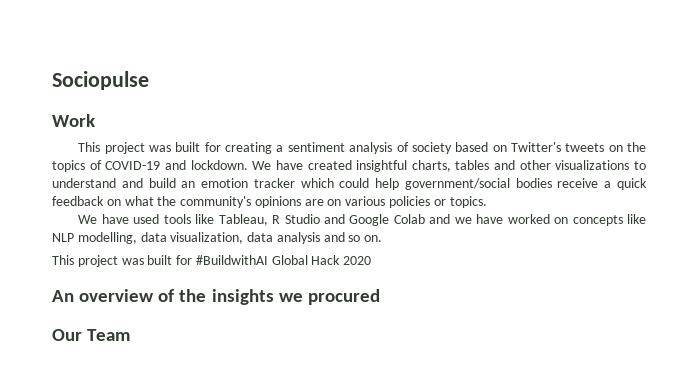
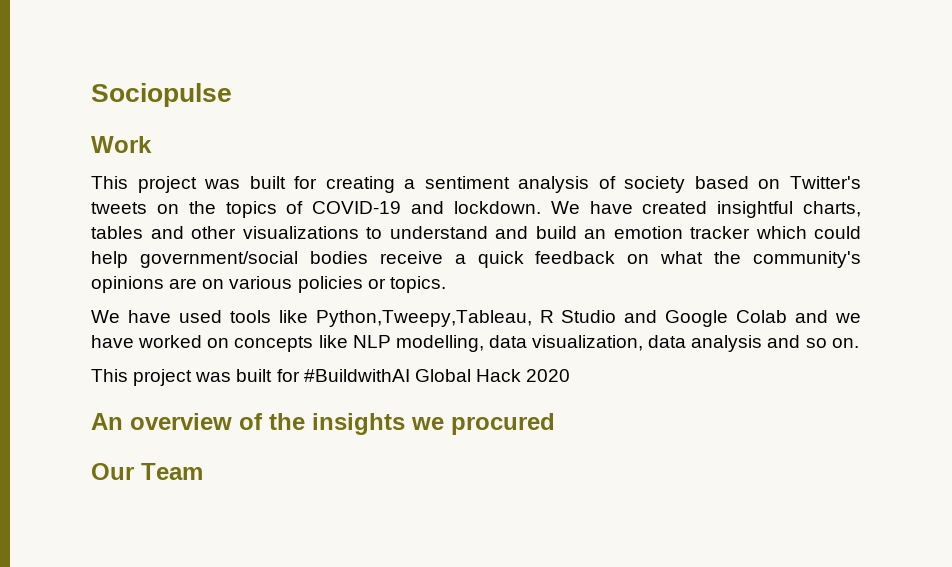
[218,214,268,226] Tableau, -> [315,310,532,327] Python,Tweepy,Tableau,

